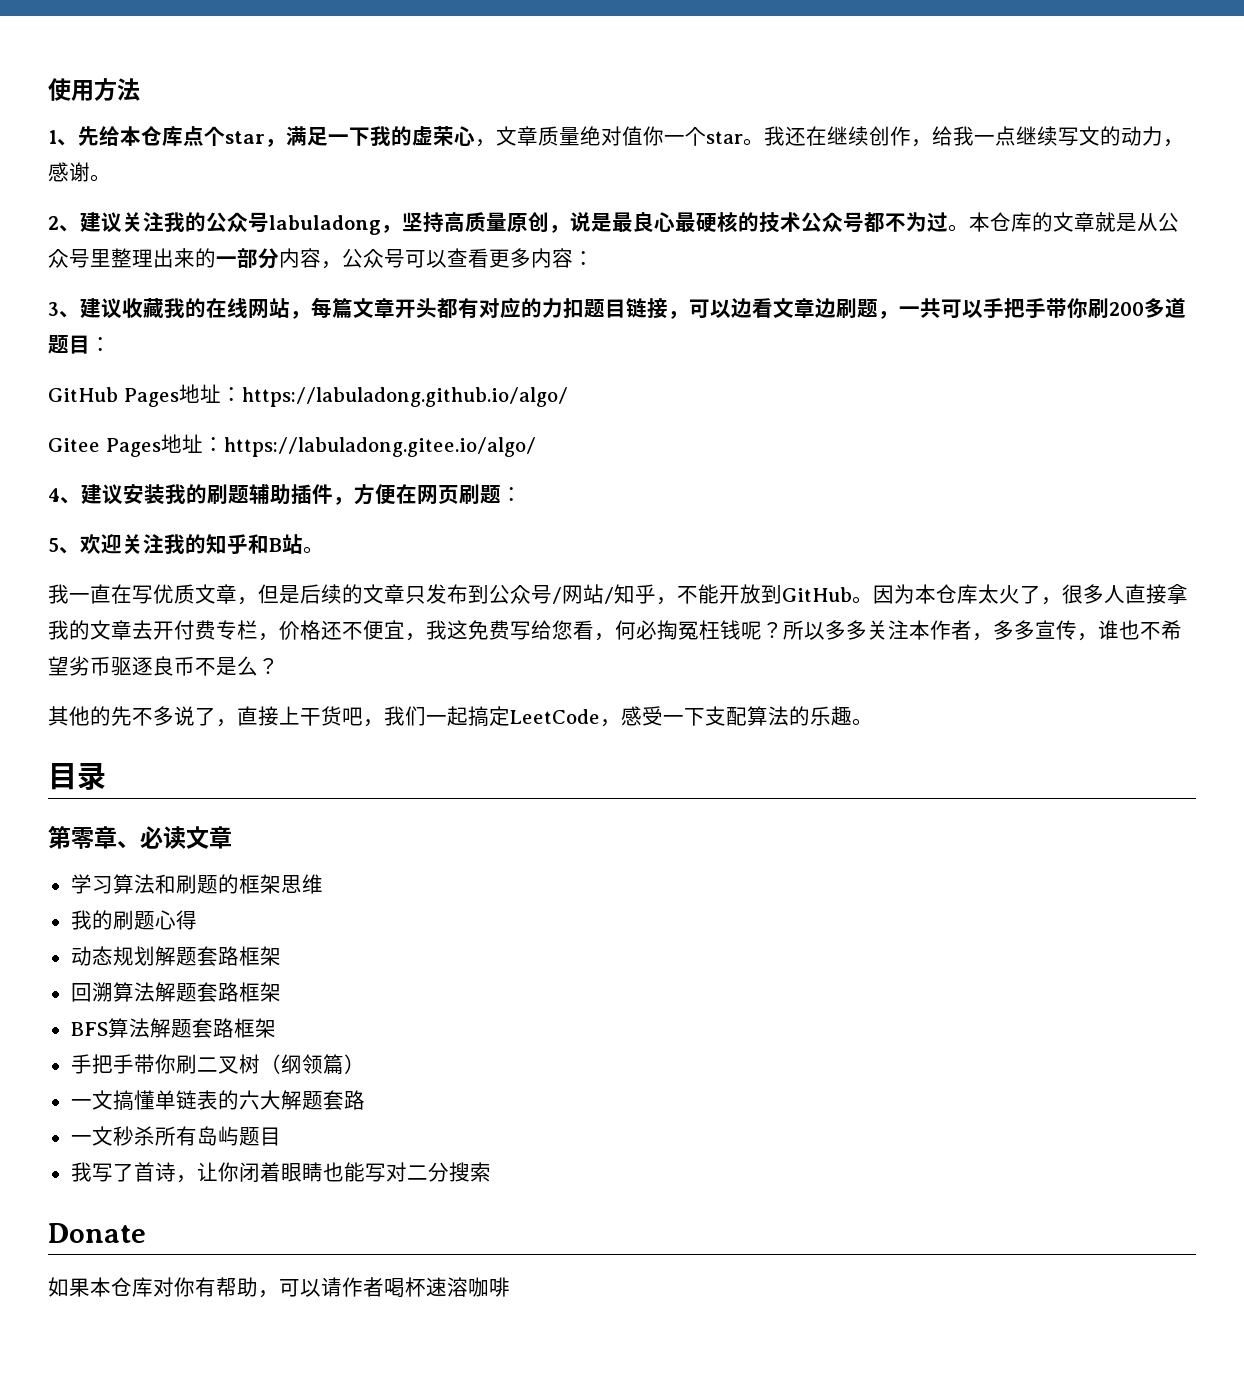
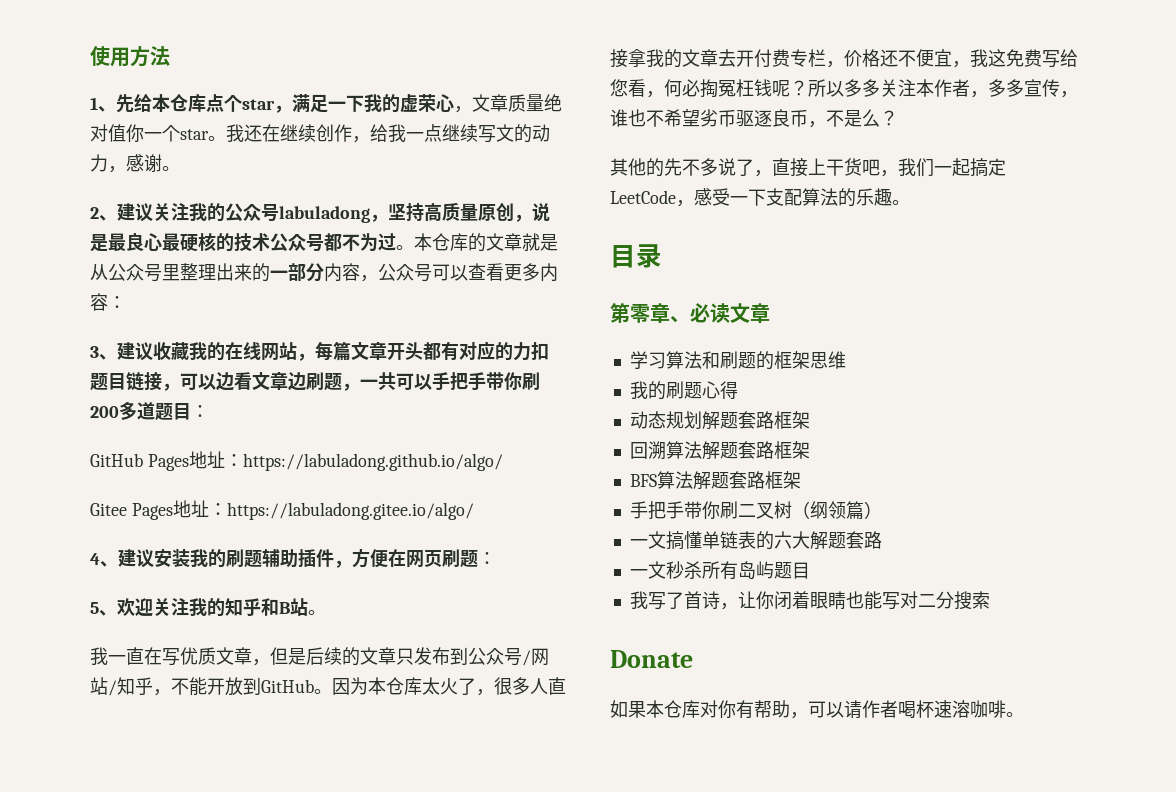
(195, 666) none -> [808,121,826,128] ，
(510, 1287) none -> [1006,712,1024,717] 。

